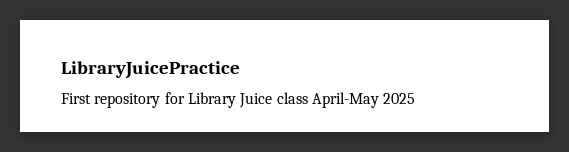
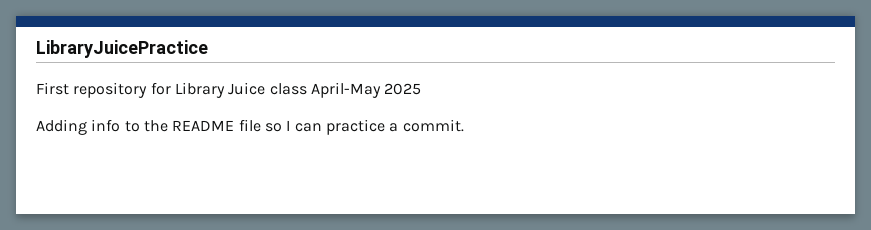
(416, 98) none -> [36,119,464,135] // Adding info to the README file so I can practice a commit.

